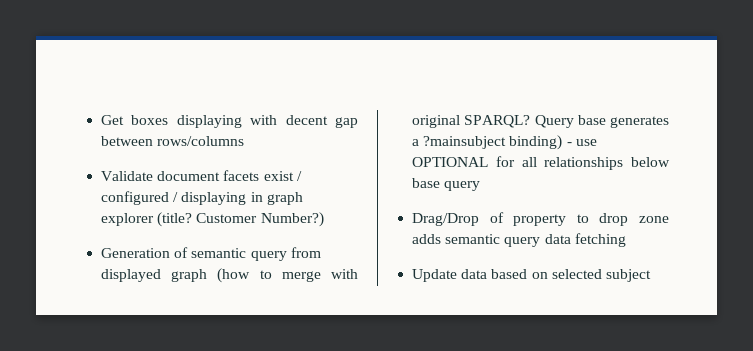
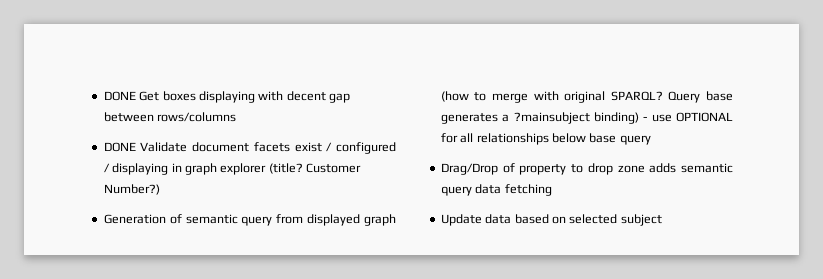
(101, 120) none -> [103,91,136,101] DONE
(245, 141) none -> [103,142,136,152] DONE

